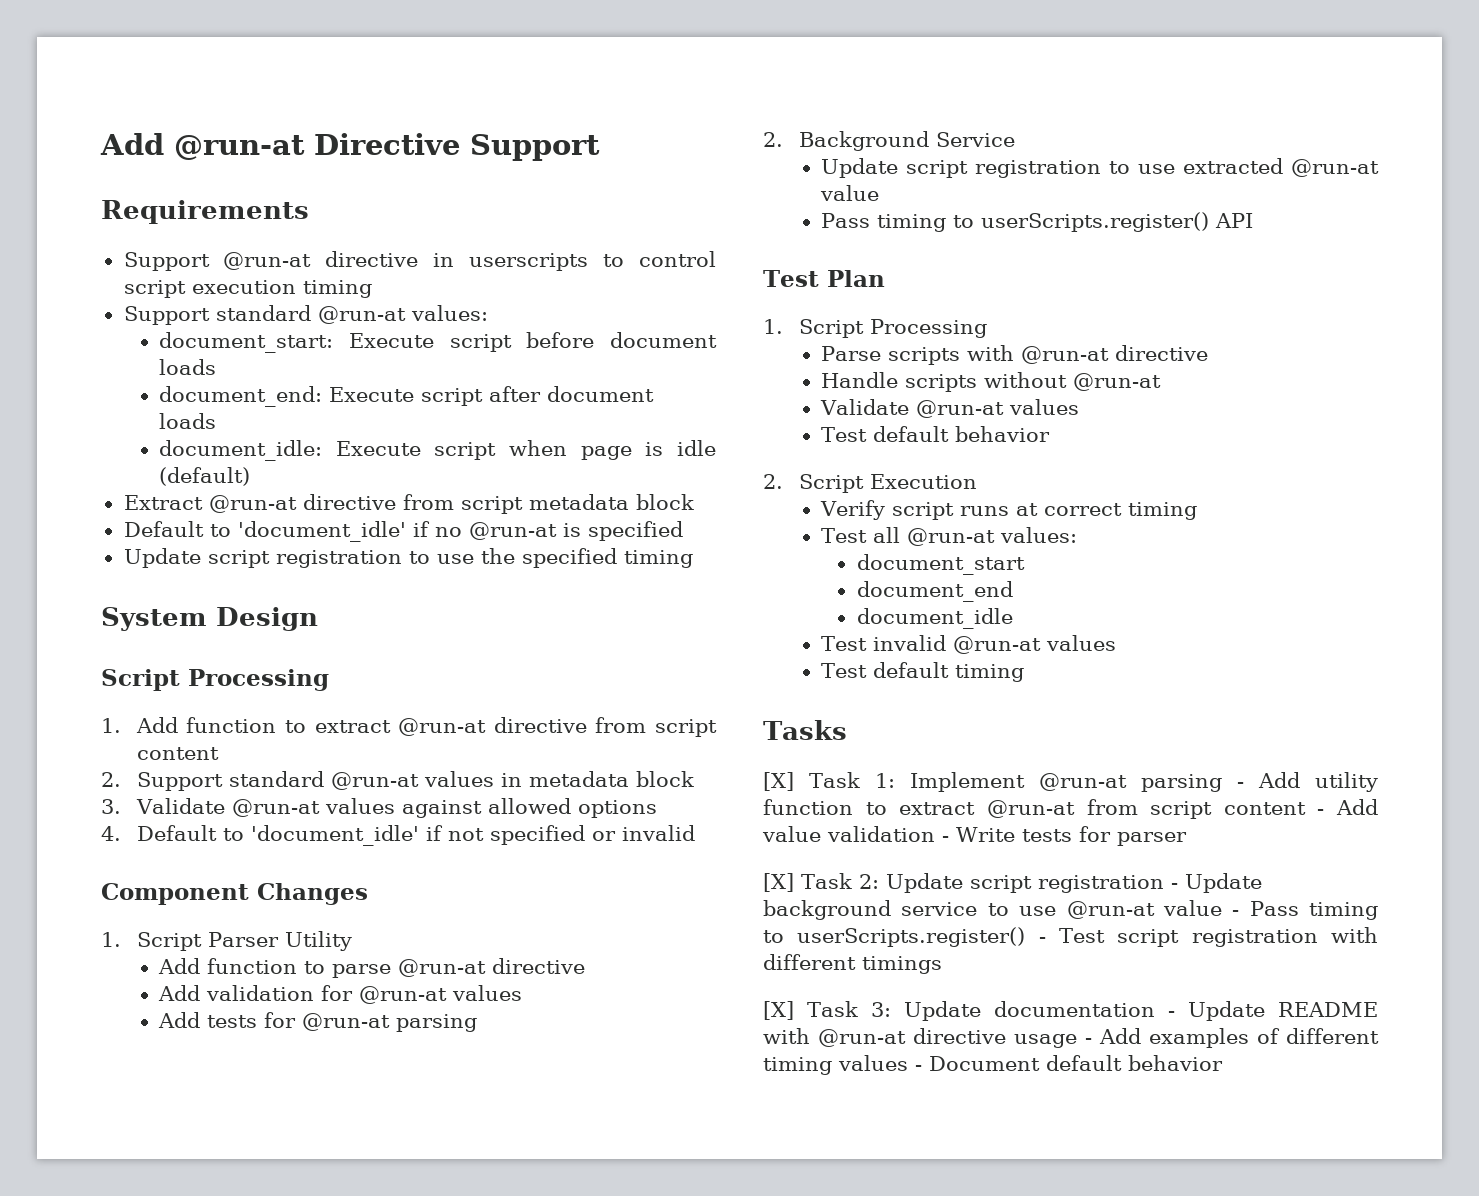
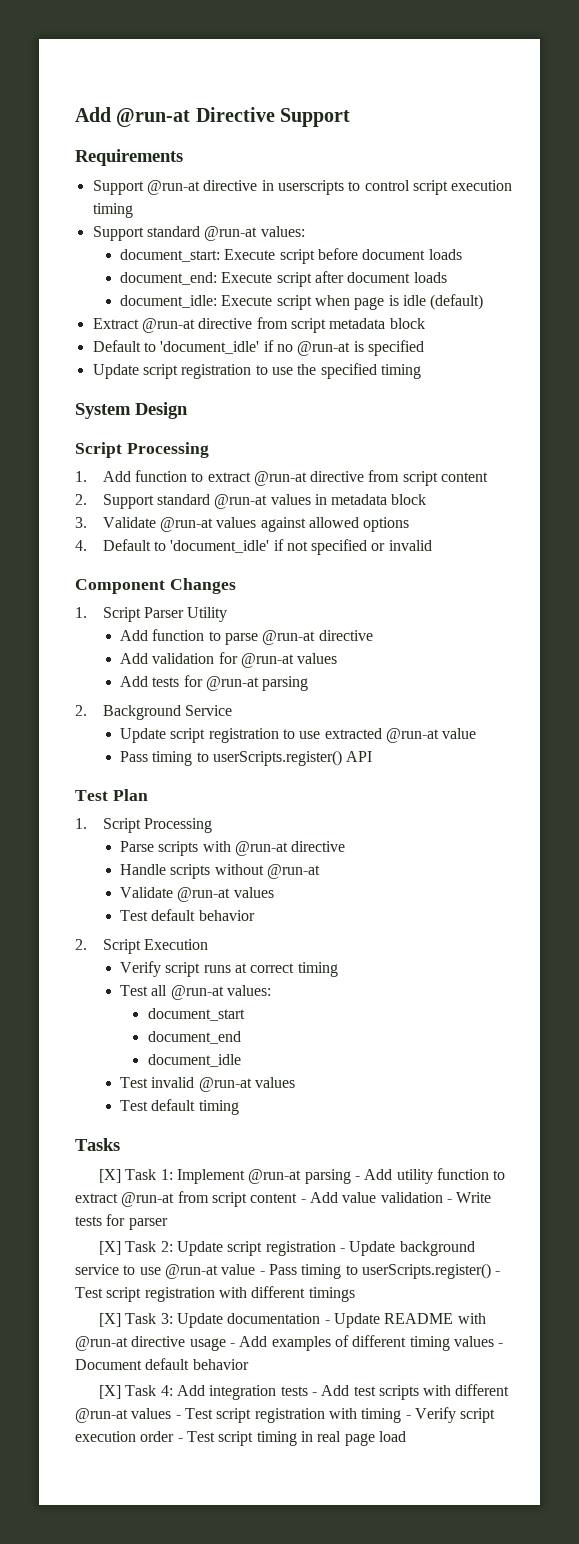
(1223, 1063) none -> [98,1384,510,1400] [75,1407,496,1423] [75,1431,406,1446] // [X] Task 4: Add integration tests - Add test scripts with different @run-at values - Test script registration with timing - Verify script execution order - Test script timing in real page load

